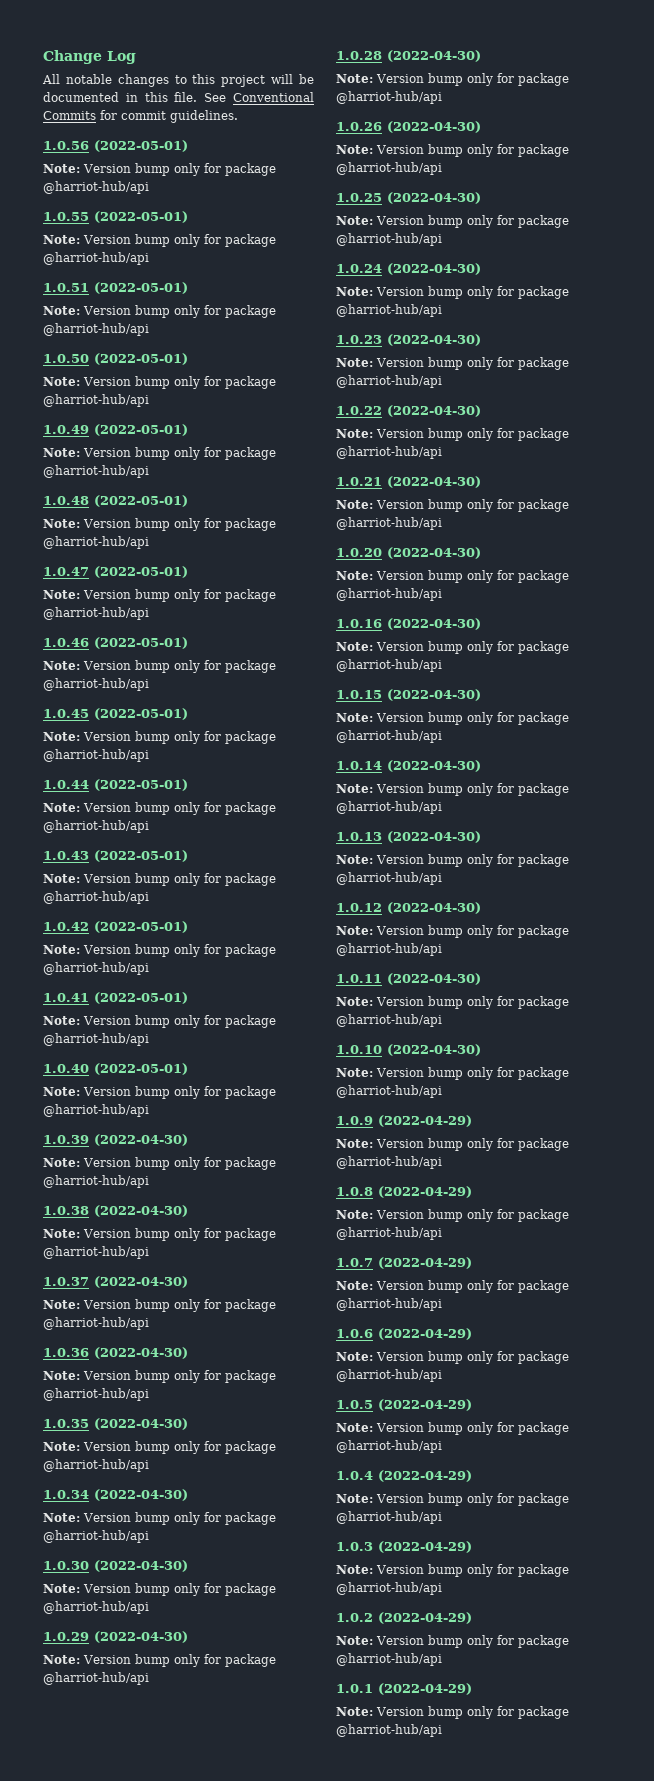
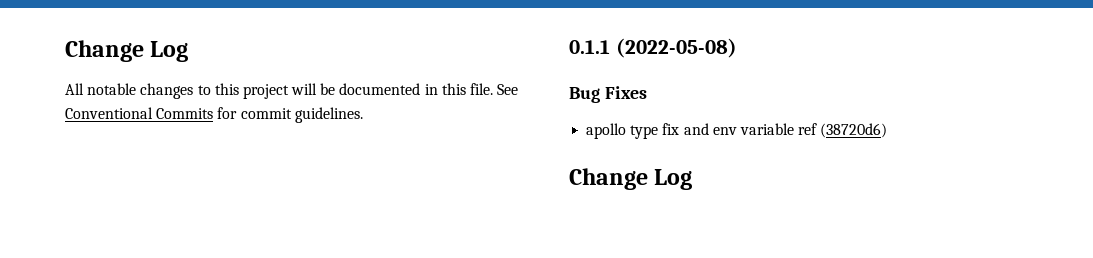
[43,140,188,152] [43,163,276,176] [43,181,149,194] [43,211,188,223] [43,234,276,247] [43,252,149,265] [43,282,188,294] [43,305,276,318] [43,323,149,336] [43,353,188,365] [43,376,276,389] [43,394,149,407] [43,424,188,436] [43,447,276,460] [43,465,149,478] [43,495,188,507] [43,518,276,531] [43,536,149,549] [43,566,188,578] [43,589,276,602] [43,607,149,620] [43,637,188,649] [43,660,276,673] [43,678,149,691] [43,708,188,720] [43,731,276,744] [43,749,149,762] [43,779,188,791] [43,802,276,815] [43,820,149,833] [43,850,188,862] [43,873,276,886] [43,891,149,904] [43,921,188,933] [43,944,276,957] [43,962,149,975] [43,992,188,1004] [43,1015,276,1028] [43,1033,149,1046] [43,1063,188,1075] [43,1086,276,1099] [43,1104,149,1117] [43,1134,188,1146] [43,1157,276,1170] [43,1175,149,1188] [43,1205,188,1217] [43,1228,276,1241] [43,1246,149,1259] [43,1276,188,1288] [43,1299,276,1312] [43,1317,149,1330] [43,1347,188,1359] [43,1370,276,1383] [43,1388,149,1401] [43,1418,188,1430] [43,1441,276,1454] [43,1459,149,1472] [43,1489,188,1501] [43,1512,276,1525] [43,1530,149,1543] [43,1560,188,1572] [43,1583,276,1596] [43,1601,149,1614] [43,1631,188,1643] [43,1654,276,1667] [43,1672,149,1685] [336,50,481,62] [336,73,569,86] [336,91,442,104] [336,121,481,133] [336,144,569,157] [336,162,442,175] [336,192,481,204] [336,215,569,228] [336,233,442,246] [336,263,481,275] [336,286,569,299] [336,304,442,317] [336,334,481,346] [336,357,569,370] [336,375,442,388] [336,405,481,417] [336,428,569,441] [336,446,442,459] [336,476,481,488] [336,499,569,512] [336,517,442,530] [336,547,481,559] [336,570,569,583] [336,588,442,601] [336,618,481,630] [336,641,569,654] [336,659,442,672] [336,689,481,701] [336,712,569,725] [336,730,442,743] [336,760,481,772] [336,783,569,796] [336,801,442,814] [336,831,481,843] [336,854,569,867] [336,872,442,885] [336,902,481,914] [336,925,569,938] [336,943,442,956] [336,973,481,985] [336,996,569,1009] [336,1014,442,1027] [336,1044,481,1056] [336,1067,569,1080] [336,1085,442,1098] [336,1115,472,1127] [336,1138,569,1151] [336,1156,442,1169] [336,1186,472,1198] [336,1209,569,1222] [336,1227,442,1240] [336,1257,472,1269] [336,1280,569,1293] [336,1298,442,1311] [336,1328,472,1340] [336,1351,569,1364] [336,1369,442,1382] [336,1399,472,1411] [336,1422,569,1435] [336,1440,442,1453] [336,1470,472,1482] [336,1493,569,1506] [336,1511,442,1524] [336,1541,472,1553] [336,1564,569,1577] [336,1582,442,1595] [336,1612,472,1624] [336,1635,569,1648] [336,1653,442,1666] [336,1683,472,1695] [336,1706,569,1719] [336,1724,442,1737] 1.0.56 (2022-05-01) // Note: Version bump only for package @harriot-hub/api // 1.0.55 (2022-05-01) // Note: Version bump only for package @harriot-hub/api // 1.0.51 (2022-05-01) // Note: Version bump only for package @harriot-hub/api // 1.0.50 (2022-05-01) // Note: Version bump only for package @harriot-hub/api // 1.0.49 (2022-05-01) // Note: Version bump only for package @harriot-hub/api // 1.0.48 (2022-05-01) // Note: Version bump only for package @harriot-hub/api // 1.0.47 (2022-05-01) // Note: Version bump only for package @harriot-hub/api // 1.0.46 (2022-05-01) // Note: Version bump only for package @harriot-hub/api // 1.0.45 (2022-05-01) // Note: Version bump only for package @harriot-hub/api // 1.0.44 (2022-05-01) // Note: Version bump only for package @harriot-hub/api // 1.0.43 (2022-05-01) // Note: Version bump only for package @harriot-hub/api // 1.0.42 (2022-05-01) // Note: Version bump only for package @harriot-hub/api // 1.0.41 (2022-05-01) // Note: Version bump only for package @harriot-hub/api // 1.0.40 (2022-05-01) // Note: Version bump only for package @harriot-hub/api // 1.0.39 (2022-04-30) // Note: Version bump only for package @harriot-hub/api // 1.0.38 (2022-04-30) // Note: Version bump only for package @harriot-hub/api // 1.0.37 (2022-04-30) // Note: Version bump only for package @harriot-hub/api // 1.0.36 (2022-04-30) // Note: Version bump only for package @harriot-hub/api // 1.0.35 (2022-04-30) // Note: Version bump only for package @harriot-hub/api // 1.0.34 (2022-04-30) // Note: Version bump only for package @harriot-hub/api // 1.0.30 (2022-04-30) // Note: Version bump only for package @harriot-hub/api // 1.0.29 (2022-04-30) // Note: Version bump only for package @harriot-hub/api // 1.0.28 (2022-04-30) // Note: Version bump only for package @harriot-hub/api // 1.0.26 (2022-04-30) // Note: Version bump only for package @harriot-hub/api // 1.0.25 (2022-04-30) // Note: Version bump only for package @harriot-hub/api // 1.0.24 (2022-04-30) // Note: Version bump only for package @harriot-hub/api // 1.0.23 (2022-04-30) // Note: Version bump only for package @harriot-hub/api // 1.0.22 (2022-04-30) // Note: Version bump only for package @harriot-hub/api // 1.0.21 (2022-04-30) // Note: Version bump only for package @harriot-hub/api // 1.0.20 (2022-04-30) // Note: Version bump only for package @harriot-hub/api // 1.0.16 (2022-04-30) // Note: Version bump only for package @harriot-hub/api // 1.0.15 (2022-04-30) // Note: Version bump only for package @harriot-hub/api // 1.0.14 (2022-04-30) // Note: Version bump only for package @harriot-hub/api // 1.0.13 (2022-04-30) // Note: Version bump only for package @harriot-hub/api // 1.0.12 (2022-04-30) // Note: Version bump only for package @harriot-hub/api // 1.0.11 (2022-04-30) // Note: Version bump only for package @harriot-hub/api // 1.0.10 (2022-04-30) // Note: Version bump only for package @harriot-hub/api // 1.0.9 (2022-04-29) // Note: Version bump only for package @harriot-hub/api // 1.0.8 (2022-04-29) // Note: Version bump only for package @harriot-hub/api // 1.0.7 (2022-04-29) // Note: Version bump only for package @harriot-hub/api // 1.0.6 (2022-04-29) // Note: Version bump only for package @harriot-hub/api // 1.0.5 (2022-04-29) // Note: Version bump only for package @harriot-hub/api // 1.0.4 (2022-04-29) // Note: Version bump only for package @harriot-hub/api // 1.0.3 (2022-04-29) // Note: Version bump only for package @harriot-hub/api // 1.0.2 (2022-04-29) // Note: Version bump only for package @harriot-hub/api // 1.0.1 (2022-04-29) // Note: Version bump only for package @harriot-hub/api -> [569,38,737,58] [569,86,647,103] [586,123,888,139] [569,168,693,190] 0.1.1 (2022-05-08) // Bug Fixes // apollo type fix and env variable ref (38720d6) // Change Log

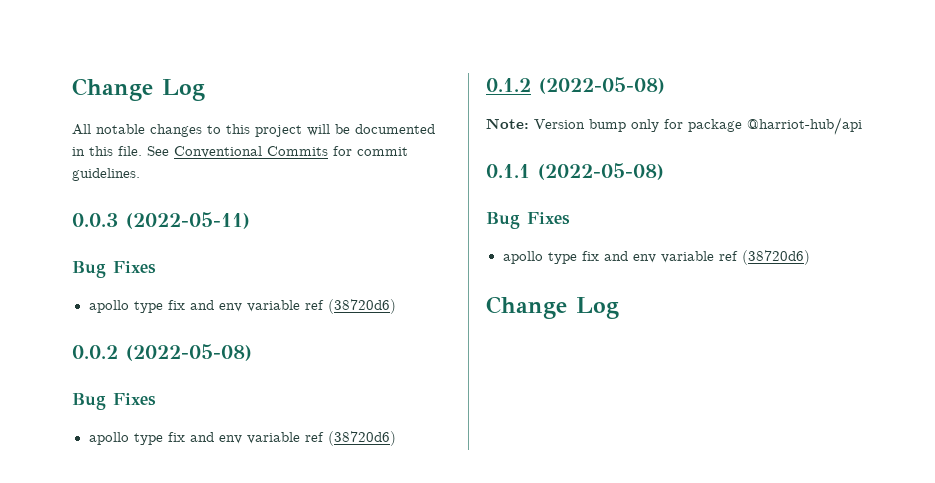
(363, 115) none -> [72,212,250,229] [72,261,156,278] [88,299,396,314] [72,344,252,361] [72,393,156,410] [88,431,396,446] [486,77,665,94] [486,117,862,135] // 0.0.3 (2022-05-11) // Bug Fixes // apollo type fix and env variable ref (38720d6) // 0.0.2 (2022-05-08) // Bug Fixes // apollo type fix and env variable ref (38720d6) // 0.1.2 (2022-05-08) // Note: Version bump only for package @harriot-hub/api

